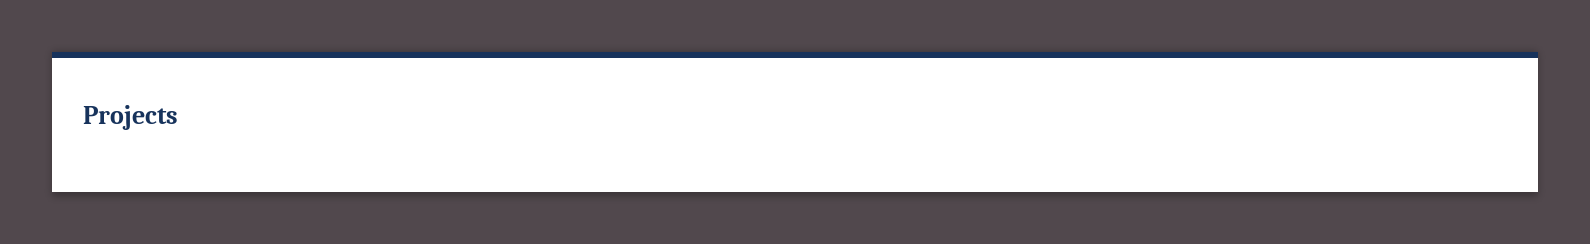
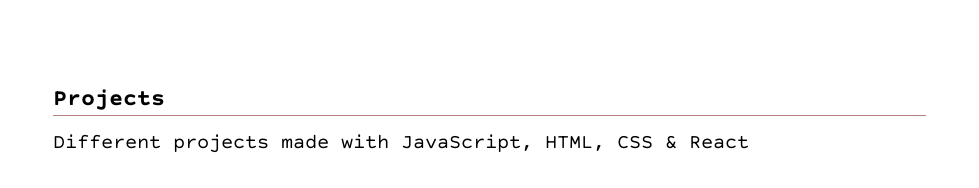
(178, 117) none -> [53,134,749,153] // Different projects made with JavaScript, HTML, CSS & React

